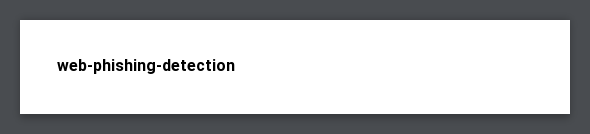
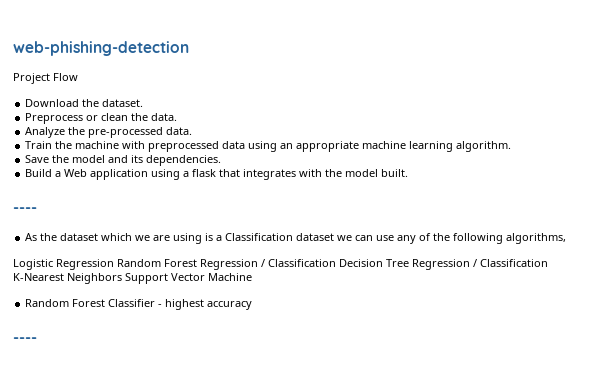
(235, 66) none -> [13,73,78,84] [25,99,144,107] [25,113,178,124] [25,127,193,138] [25,141,512,152] [25,155,222,166] [25,169,409,180] [13,207,37,213] [25,233,567,244] [13,259,548,270] [13,273,252,284] [25,299,253,310] [13,337,37,343] // Project Flow // Download the dataset. // Preprocess or clean the data. // Analyze the pre-processed data. // Train the machine with preprocessed data using an appropriate machine learning algorithm. // Save the model and its dependencies. // Build a Web application using a flask that integrates with the model built. // ---- // As the dataset which we are using is a Classification dataset we can use any of the following algorithms, // Logistic Regression Random Forest Regression / Classification Decision Tree Regression / Classification K-Nearest Neighbors Support Vector Machine // Random Forest Classifier - highest accuracy // ----

